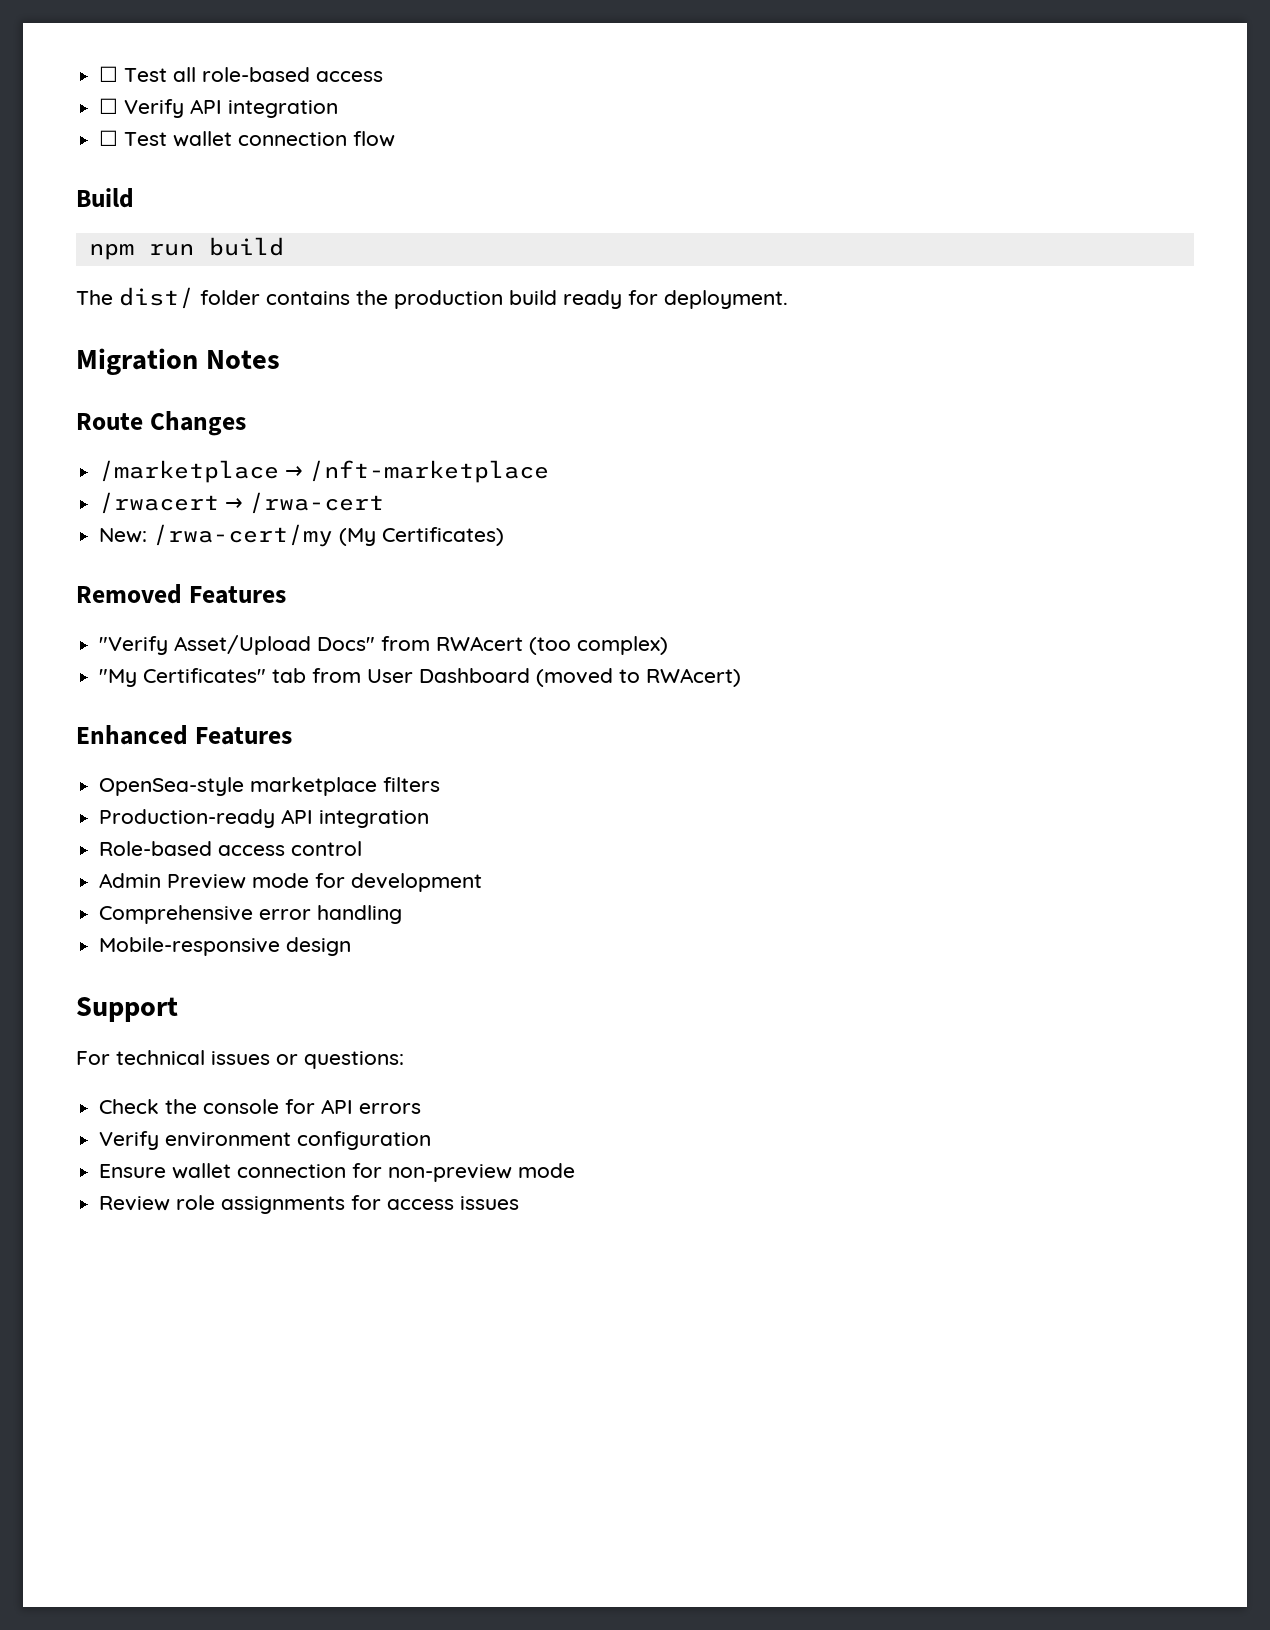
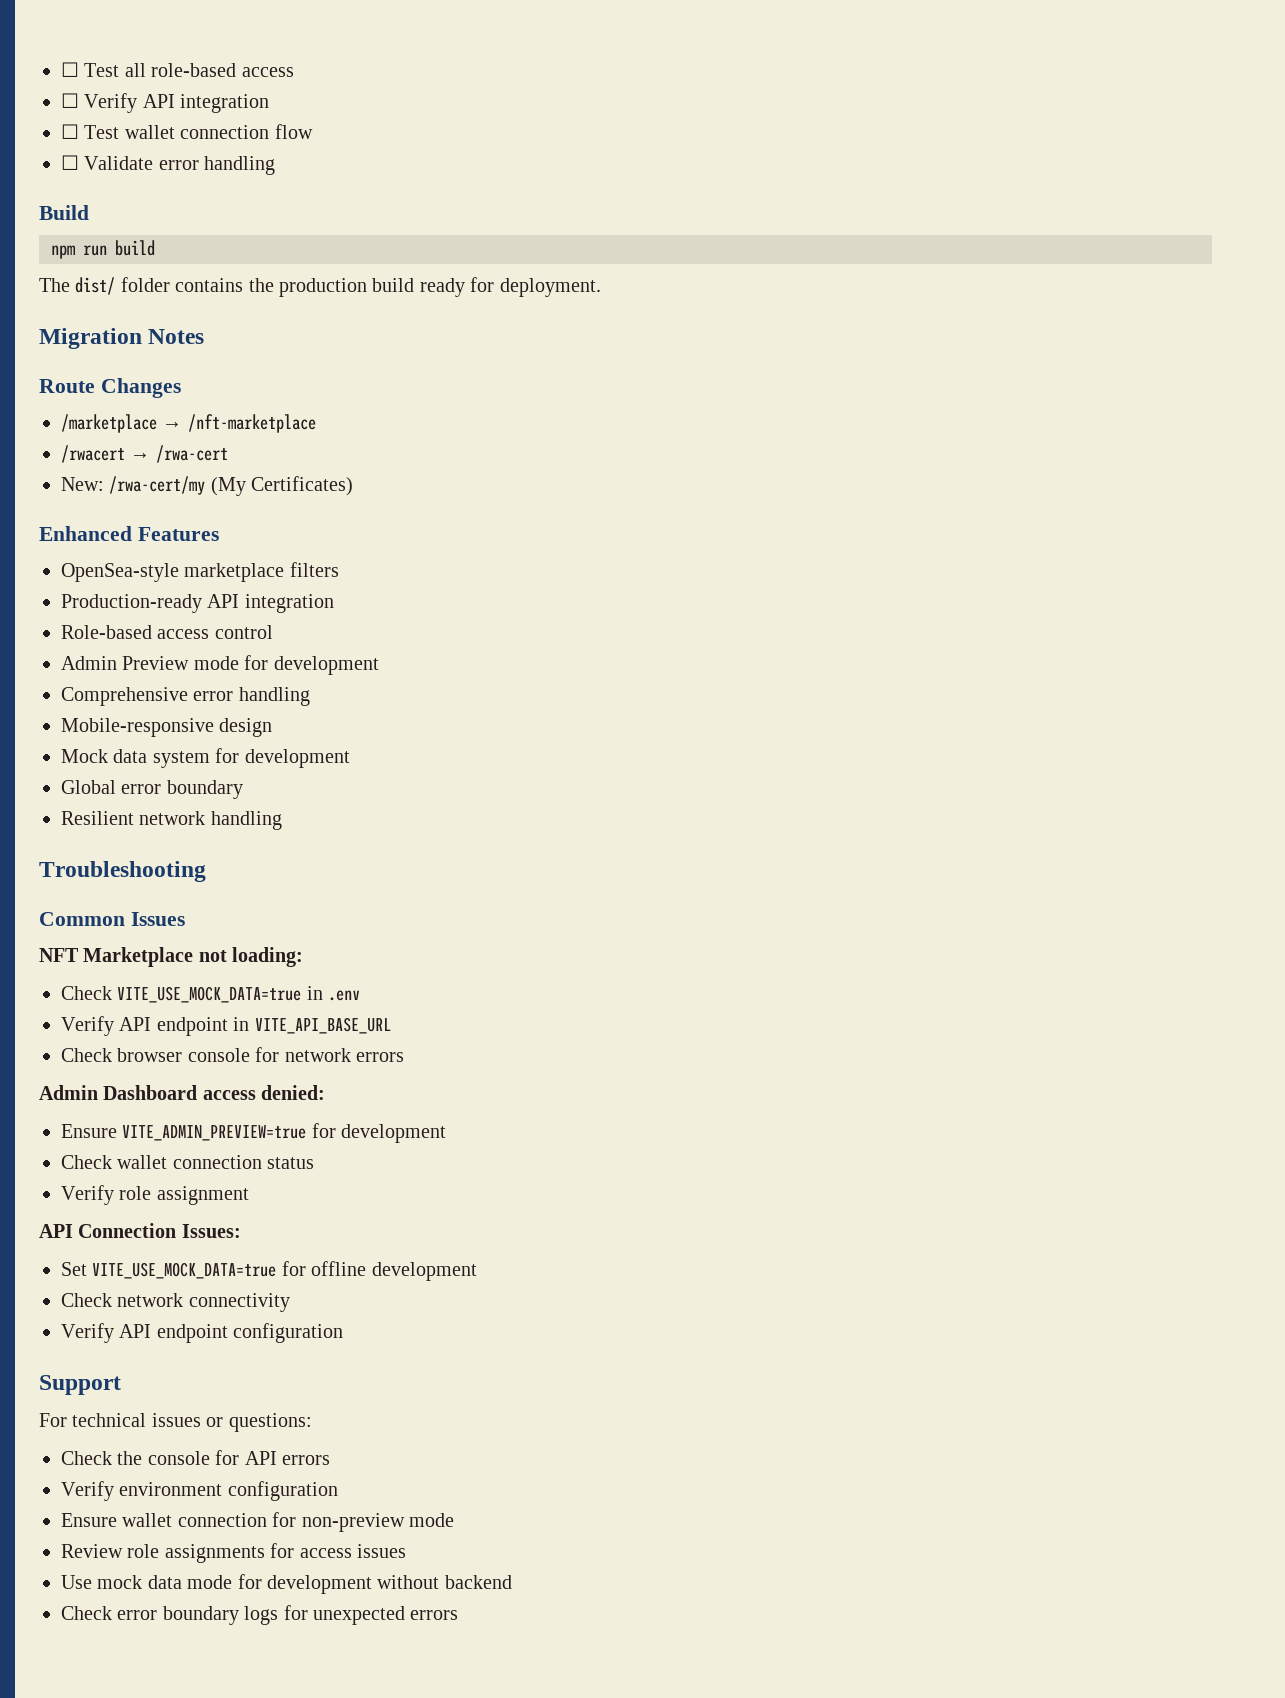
(396, 139) none -> [61,155,276,175] // ☐ Validate error handling
[76,584,286,604] [99,635,669,655] [99,668,742,687] // Removed Features // "Verify Asset/Upload Docs" from RWAcert (too complex) // "My Certificates" tab from User Dashboard (moved to RWAcert) -> (354, 486) none
(352, 946) none -> [61,748,350,768] [61,780,243,799] [61,811,282,830] [39,861,206,882] [39,912,185,926] [39,947,304,967] [61,986,361,1003] [61,1016,391,1036] [61,1047,404,1062] [39,1085,326,1100] [61,1123,447,1143] [61,1155,315,1169] [61,1185,249,1205] [39,1223,241,1238] [61,1261,477,1281] [61,1293,290,1312] [61,1323,344,1343] // Mock data system for development // Global error boundary // Resilient network handling // Troubleshooting // Common Issues // NFT Marketplace not loading: // Check VITE_USE_MOCK_DATA=true in .env // Verify API endpoint in VITE_API_BASE_URL // Check browser console for network errors // Admin Dashboard access denied: // Ensure VITE_ADMIN_PREVIEW=true for development // Check wallet connection status // Verify role assignment // API Connection Issues: // Set VITE_USE_MOCK_DATA=true for offline development // Check network connectivity // Verify API endpoint configuration
(520, 1203) none -> [61,1574,512,1594] [61,1605,459,1625] // Use mock data mode for development without backend // Check error boundary logs for unexpected errors

